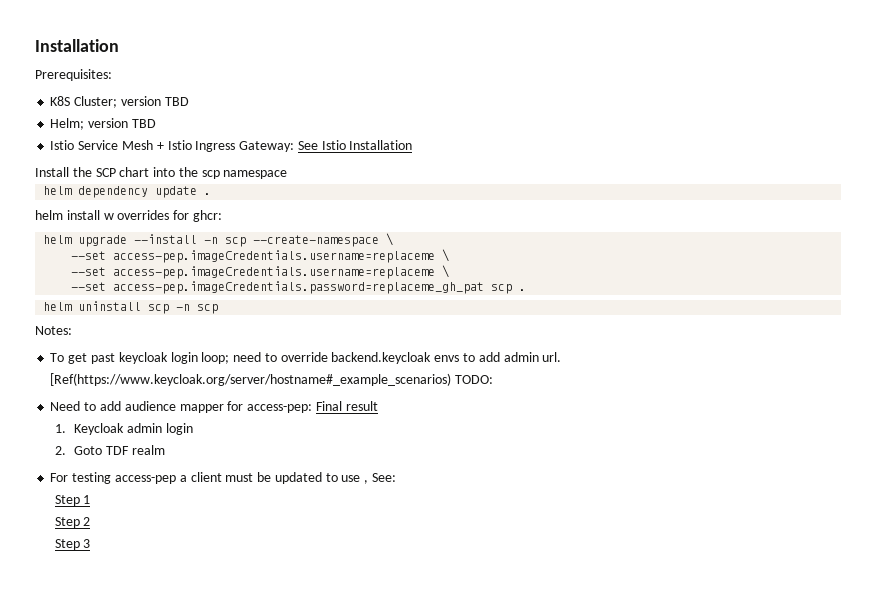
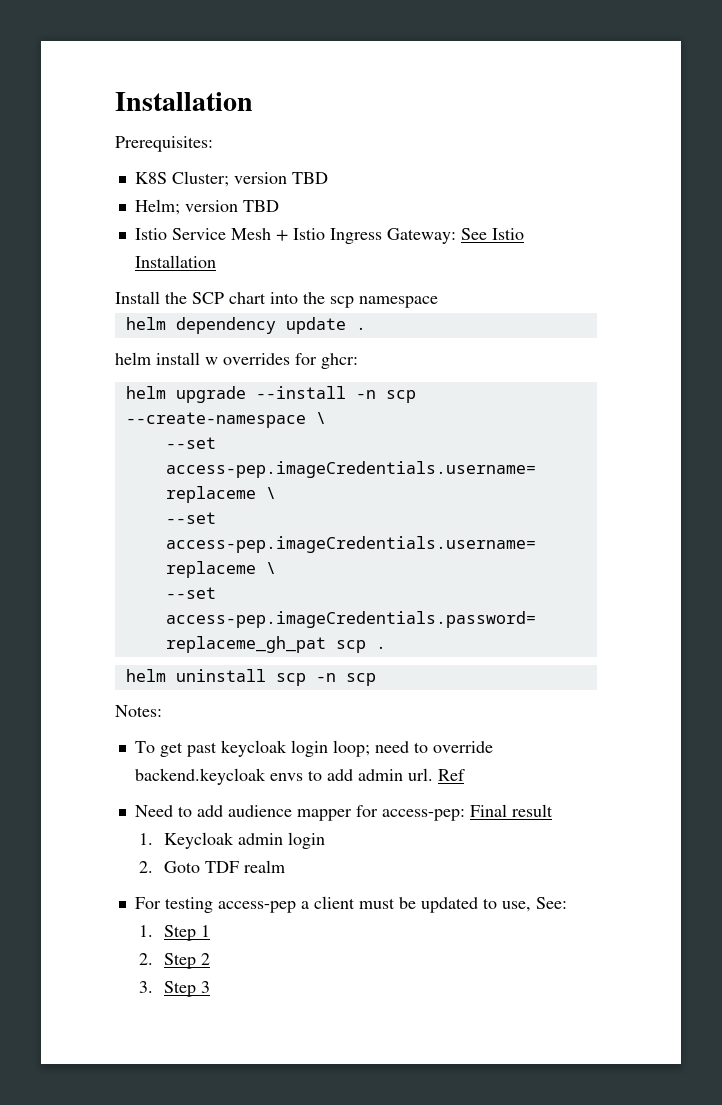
[50,373,494,386] [Ref(https://www.keycloak.org/server/hostname#_example_scenarios) TODO: -> [437,769,465,781] Ref
[341,475,369,484] use , -> [501,901,531,912] use,
(396, 477) none -> [139,925,154,937] 1.
(91, 499) none -> [139,953,154,965] 2.
(91, 521) none -> [139,981,154,993] 3.

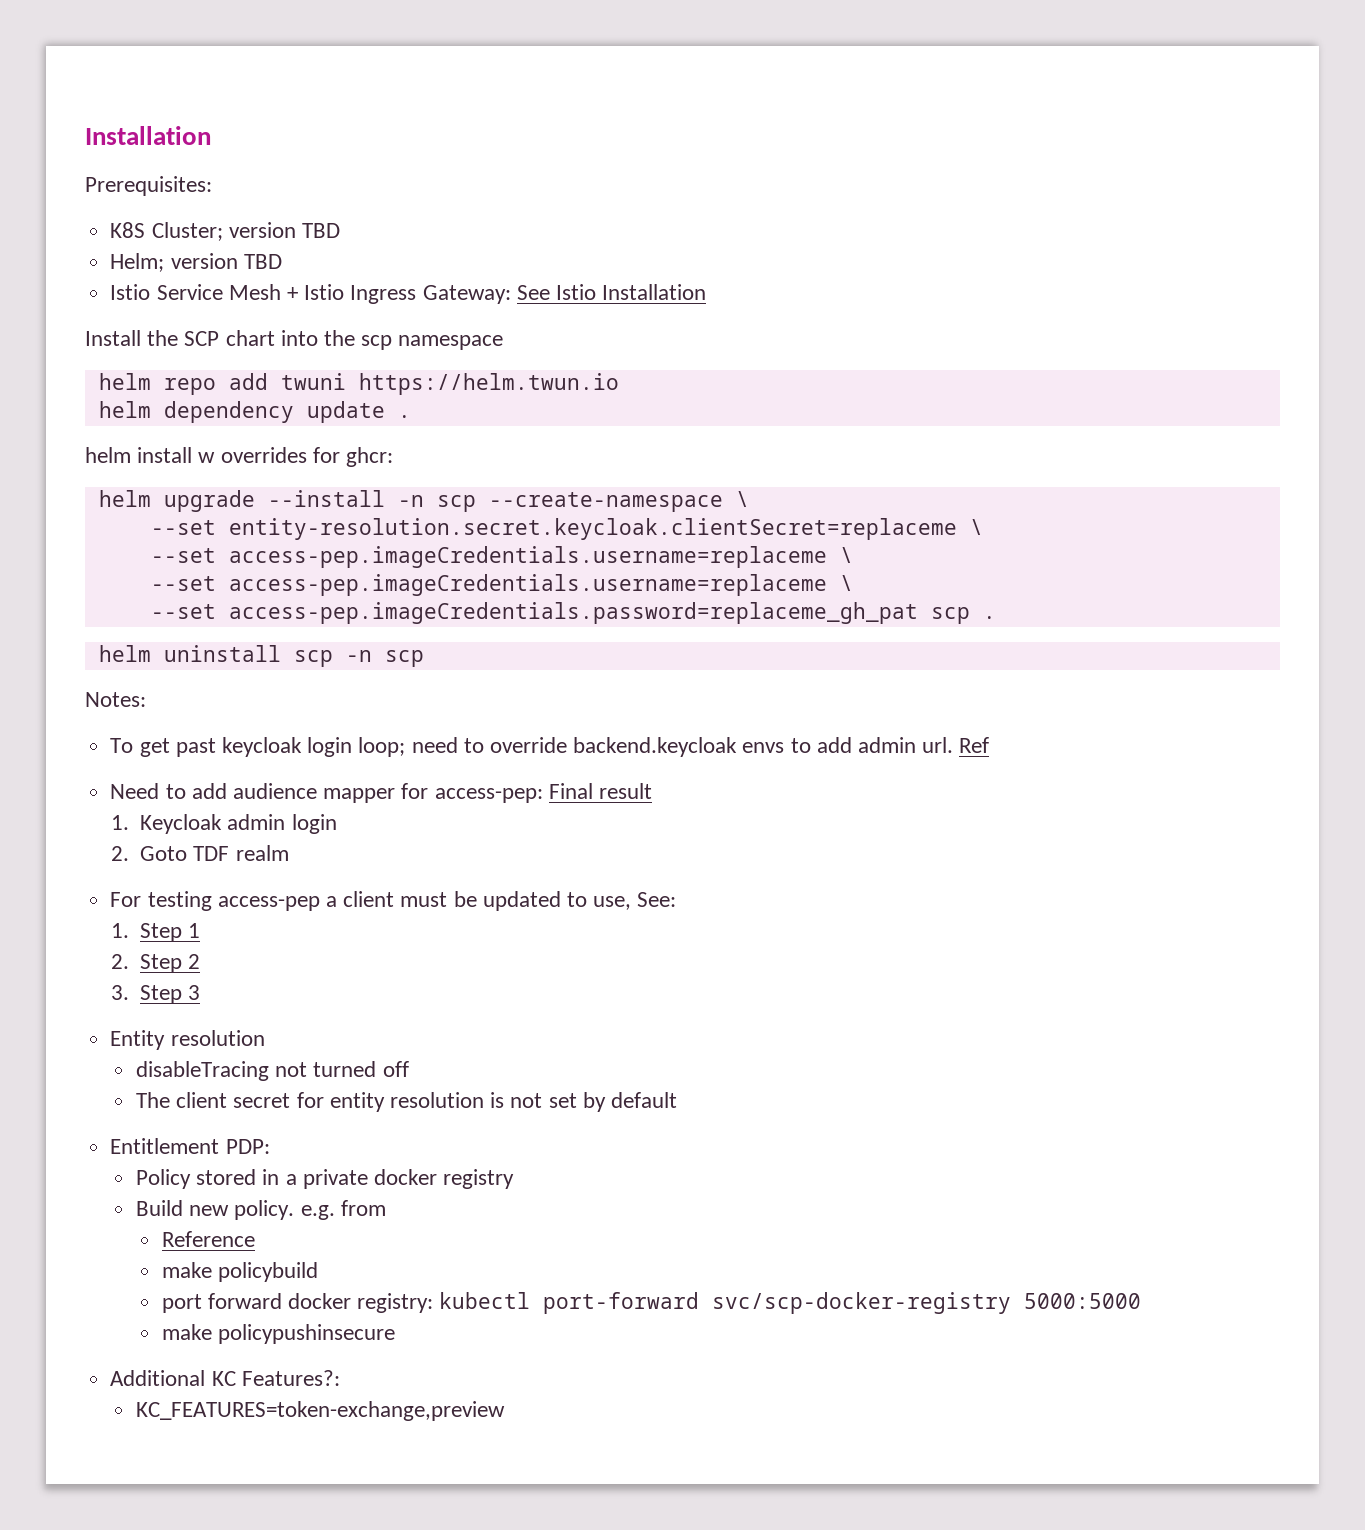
(438, 302) none -> [98,373,619,395] // helm repo add twuni https://helm.twun.io
(326, 418) none -> [150,518,983,540] // --set entity-resolution.secret.keycloak.clientSecret=replaceme \
(210, 987) none -> [110,1030,265,1050] [135,1061,409,1081] [135,1092,678,1112] [110,1138,270,1154] [135,1169,515,1189] [135,1200,386,1220] [161,1231,255,1247] [161,1262,318,1282] [161,1292,1142,1314] [161,1324,395,1344] [110,1370,340,1386] [135,1401,505,1421] // Entity resolution // disableTracing not turned off // The client secret for entity resolution is not set by default // Entitlement PDP: // Policy stored in a private docker registry // Build new policy. e.g. from // Reference // make policybuild // port forward docker registry: kubectl port-forward svc/scp-docker-registry 5000:5000 // make policypushinsecure // Additional KC Features?: // KC_FEATURES=token-exchange,preview

